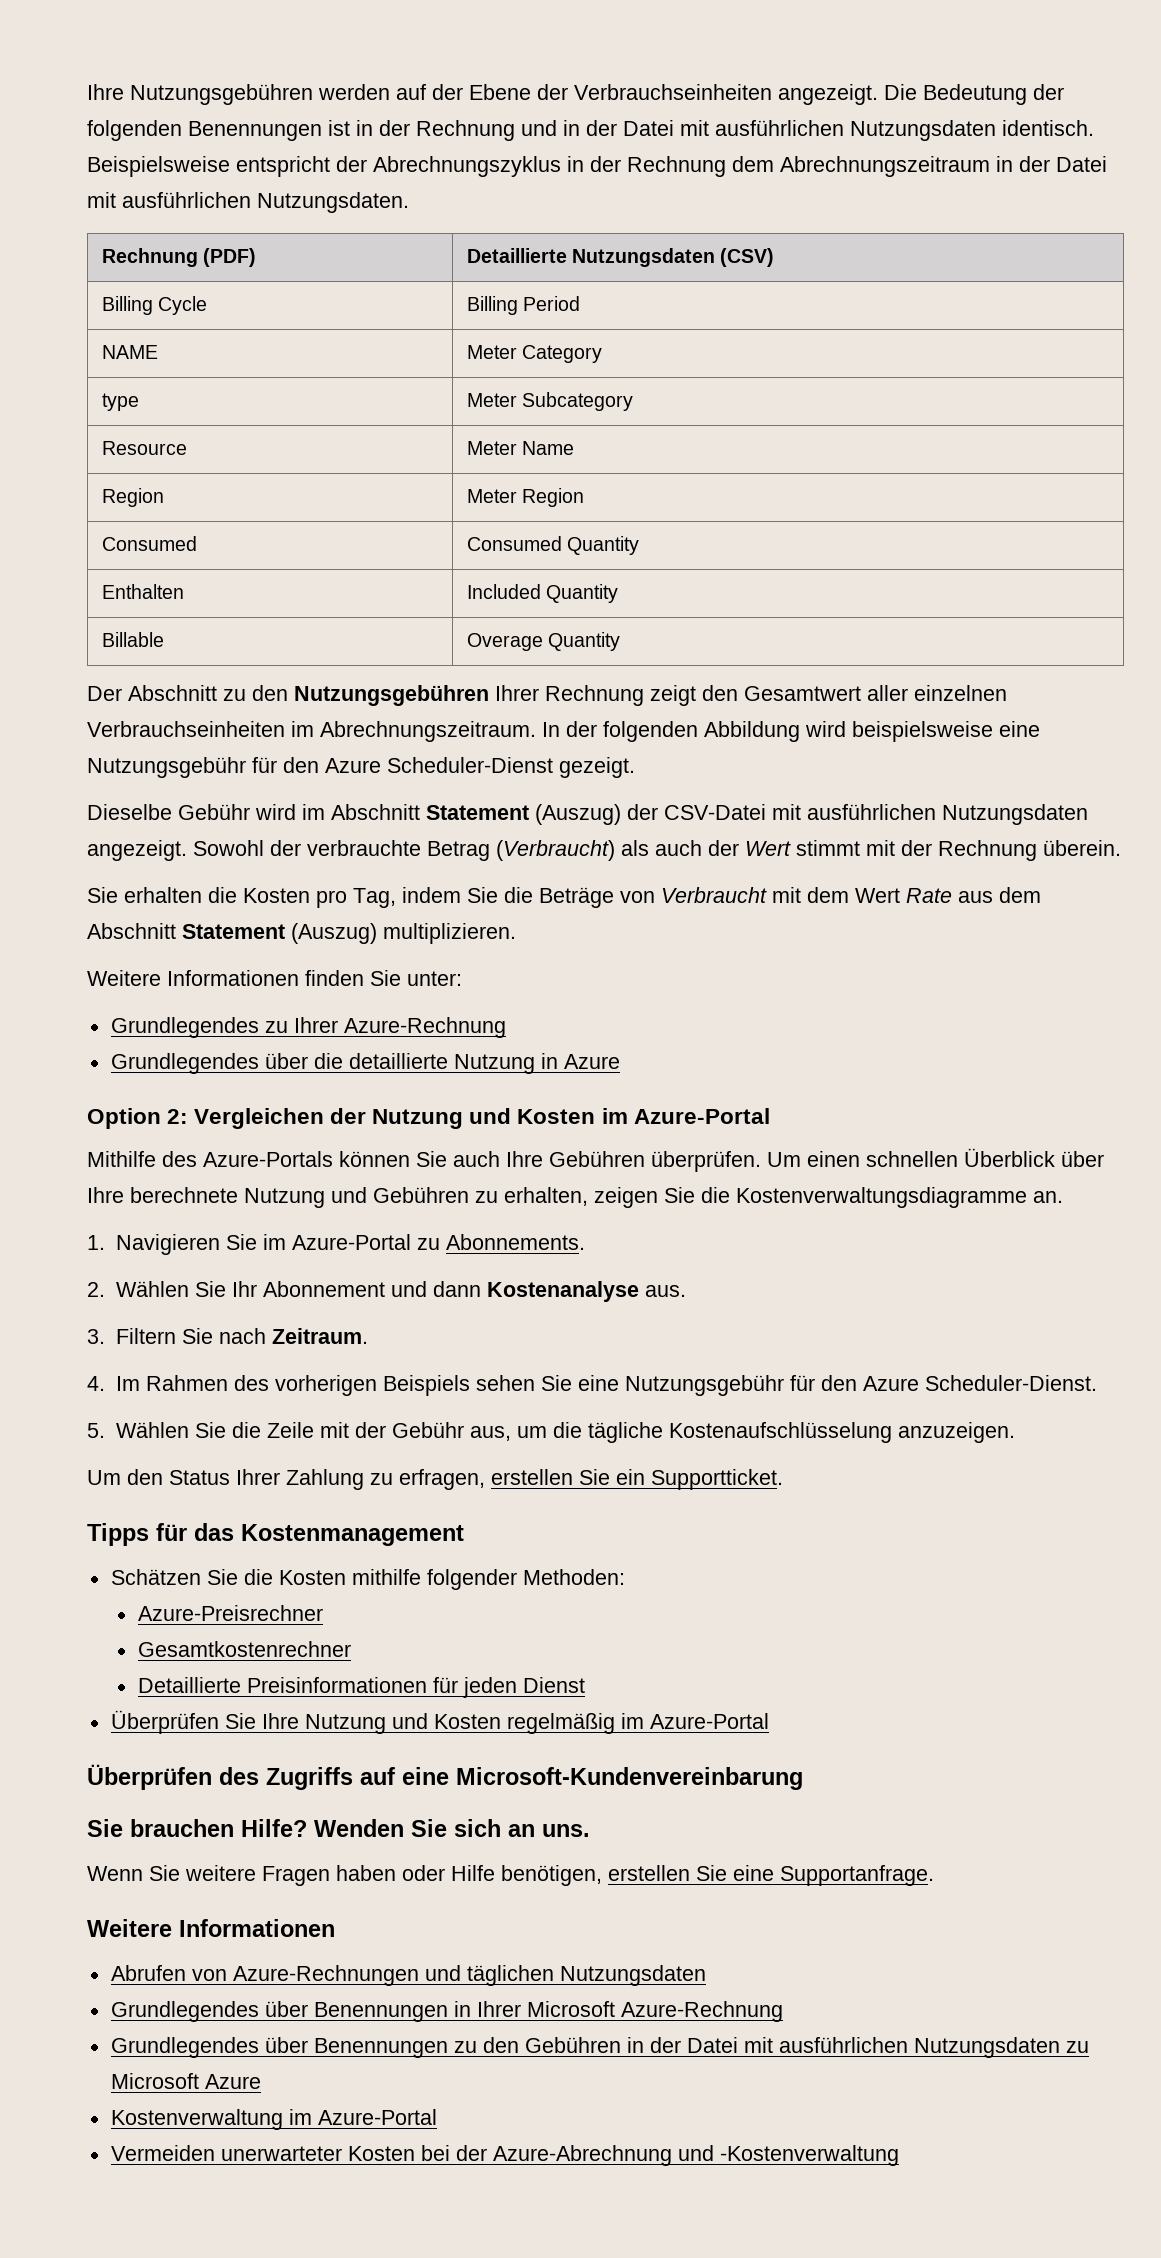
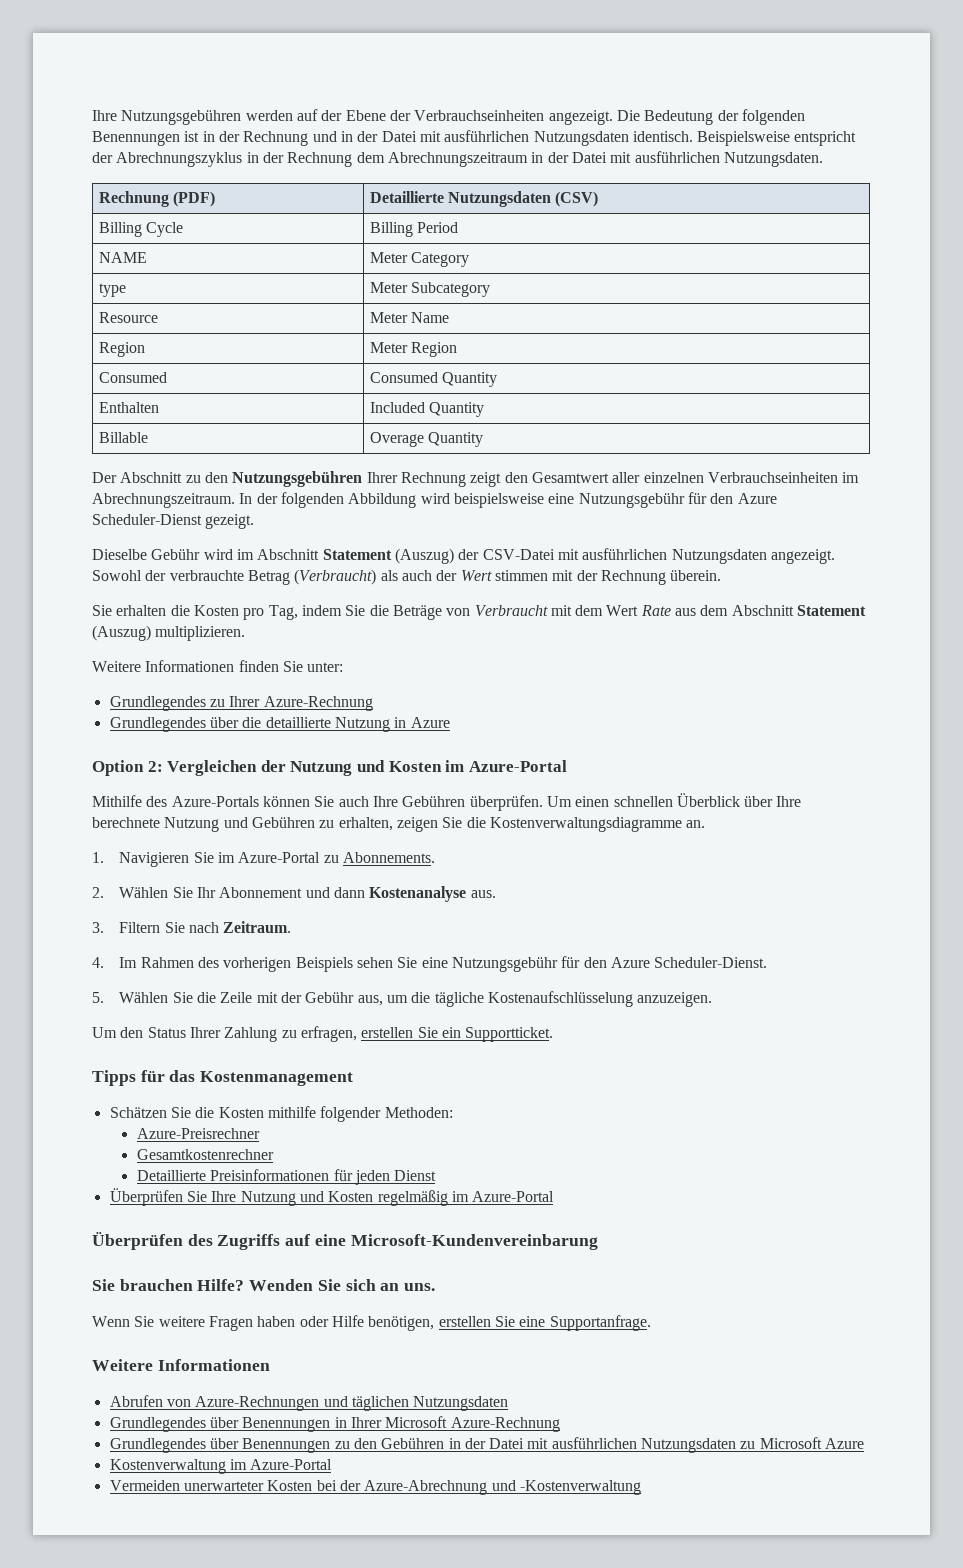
[796,840,860,856] stimmt -> [494,570,548,581] stimmen

